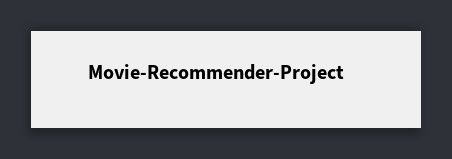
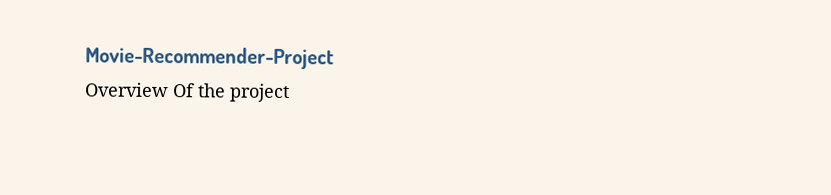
(344, 74) none -> [84,82,290,103] // Overview Of the project

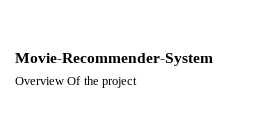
[85,46,334,70] Movie-Recommender-Project -> [15,53,213,66] Movie-Recommender-System

